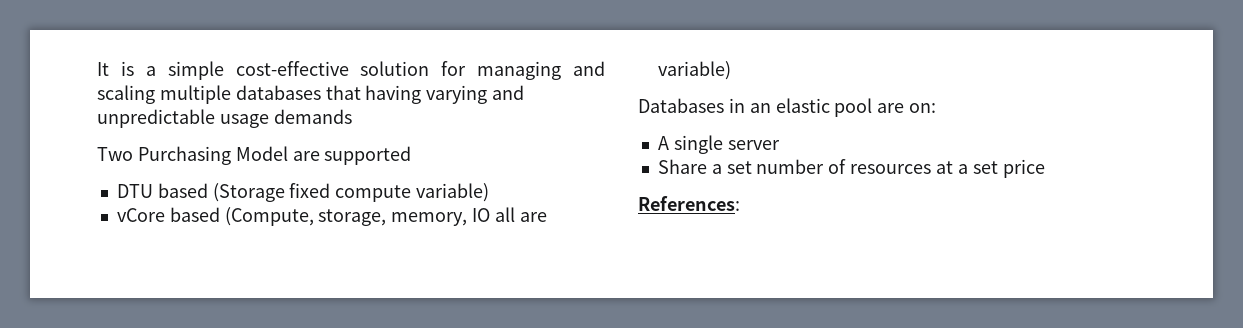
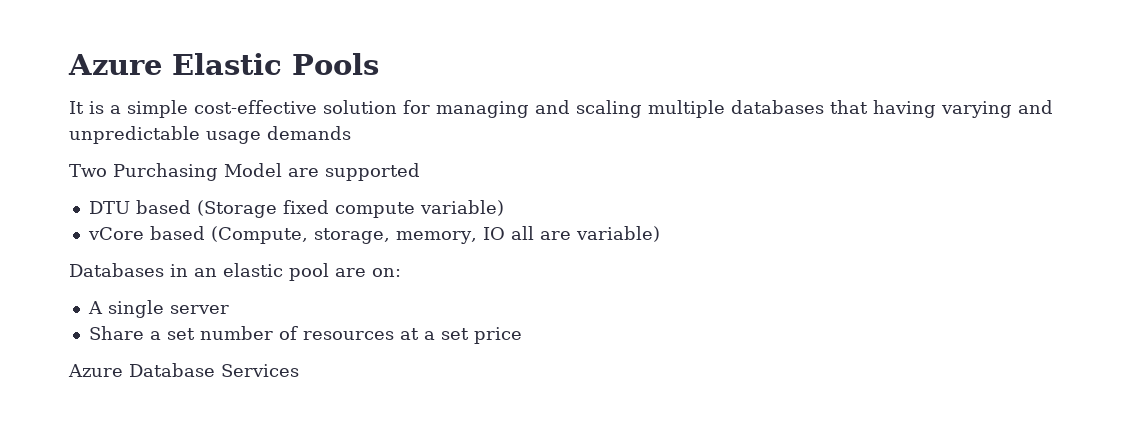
(97, 69) none -> [68,53,379,75] Azure Elastic Pools //
[638,196,740,211] References: -> [68,363,299,377] Azure Database Services

